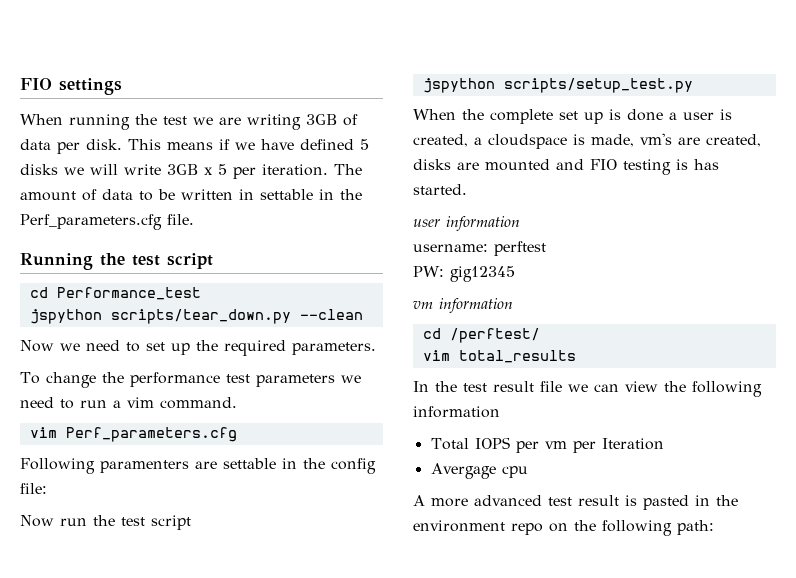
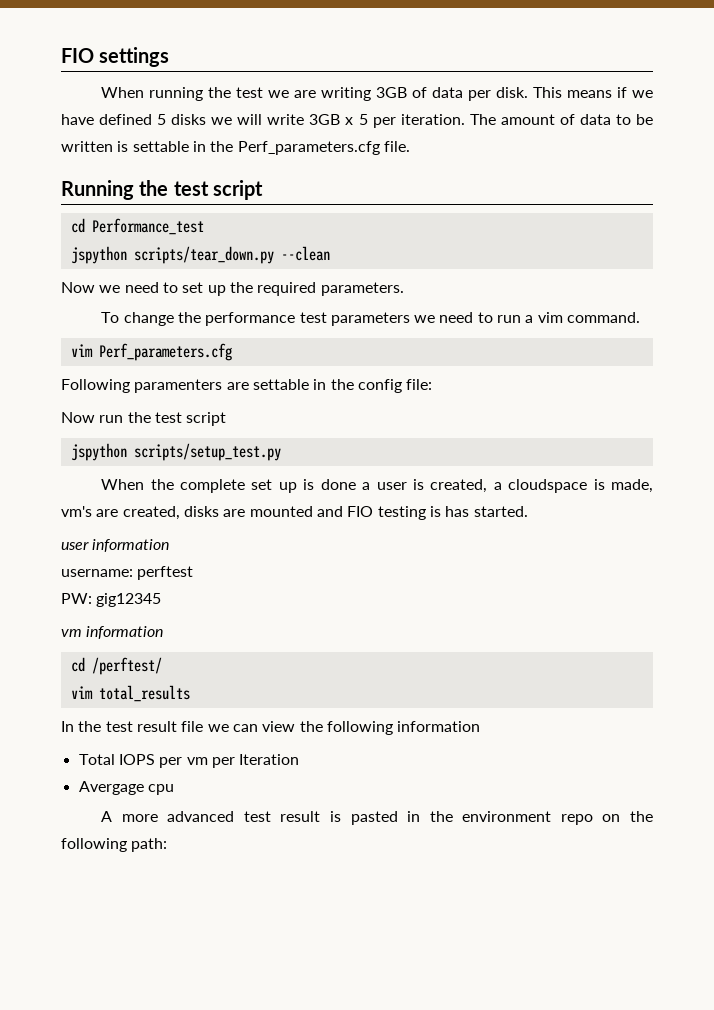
[239,189,254,200] in -> [117,141,129,152] is

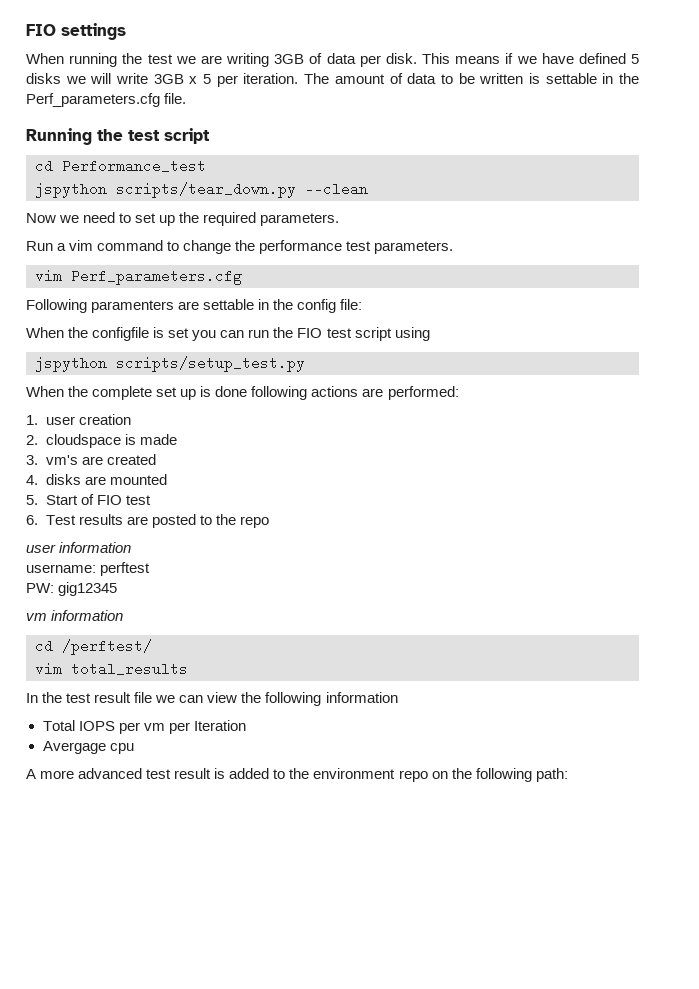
[101,312,641,326] To change the performance test parameters we need to run a vim command. -> [26,240,454,254] Run a vim command to change the performance test parameters.
[61,412,95,423] Now -> [26,327,245,341] When the configfile is set you can
[154,412,227,426] test script -> [297,327,430,341] FIO test script using
[362,479,653,493] [61,506,528,520] a user is created, a cloudspace is made, vm's are created, disks are mounted and FIO testing is has started. -> [251,386,459,400] [26,414,131,425] [26,434,177,448] [26,454,156,465] [26,474,167,485] [26,494,152,505] [26,514,270,528] following actions are performed: // 1. user creation // 2. cloudspace is made // 3. vm's are created // 4. disks are mounted // 5. Start of FIO test // 6. Test results are posted to the repo
[350,811,421,825] pasted in -> [229,768,286,779] added to

